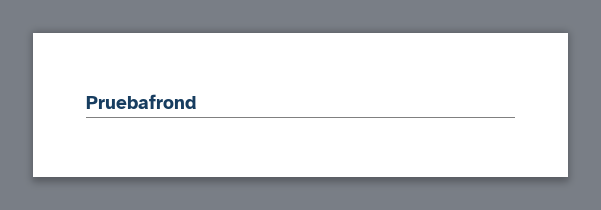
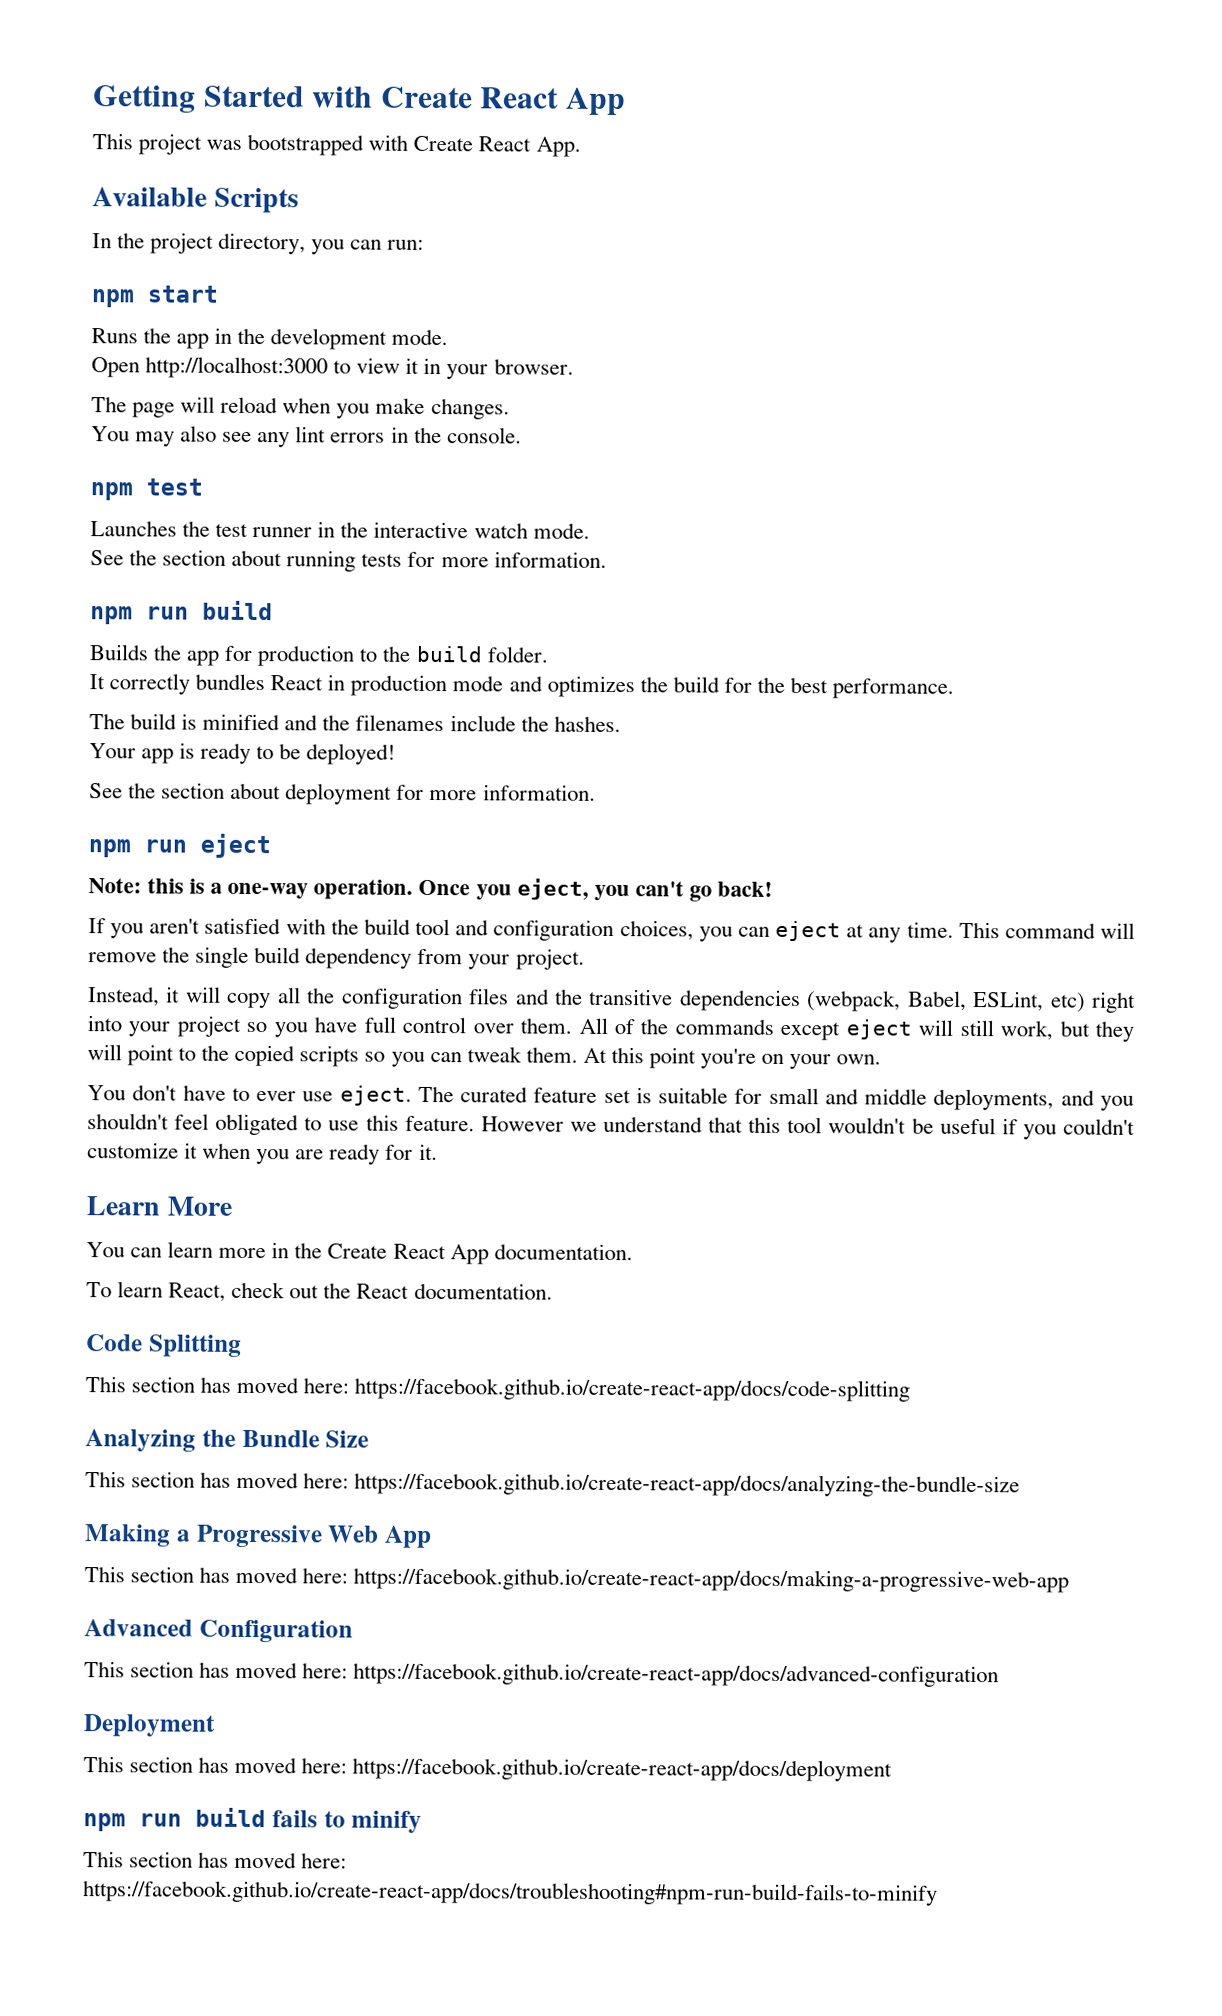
[86,94,196,109] Pruebafrond -> [92,85,626,117] [92,133,581,157] [92,187,299,214] [92,232,425,255] [91,285,219,308] [91,327,449,350] [91,356,574,380] [91,396,510,420] [91,425,522,448] [90,478,203,501] [90,520,590,539] [90,549,607,572] [90,600,273,625] [89,644,549,667] [89,673,955,699] [89,713,621,733] [89,742,397,765] [89,782,596,805] [88,833,271,859] [88,878,773,902] [88,917,1135,943] [88,946,585,970] [88,986,1136,1013] [87,1015,1135,1042] [87,1044,882,1070] [87,1084,1135,1111] [87,1113,1135,1140] [87,1142,438,1165] [86,1196,232,1216] [86,1241,633,1265] [86,1281,553,1302] [86,1334,242,1357] [85,1376,911,1402] [85,1429,370,1452] [85,1471,1021,1498] [84,1524,432,1549] [84,1566,1070,1593] [84,1619,353,1643] [84,1661,1000,1688] [83,1714,216,1737] [83,1756,893,1782] [83,1807,423,1833] [83,1851,348,1869] [83,1880,938,1906] Getting Started with Create React App // This project was bootstrapped with Create React App. // Available Scripts // In the project directory, you can run: // npm start // Runs the app in the development mode. // Open http://localhost:3000 to view it in your browser. // The page will reload when you make changes. // You may also see any lint errors in the console. // npm test // Launches the test runner in the interactive watch mode. // See the section about running tests for more information. // npm run build // Builds the app for production to the build folder. // It correctly bundles React in production mode and optimizes the build for the best performance. // The build is minified and the filenames include the hashes. // Your app is ready to be deployed! // See the section about deployment for more information. // npm run eject // Note: this is a one-way operation. Once you eject, you can't go back! // If you aren't satisfied with the build tool and configuration choices, you can eject at any time. This command will remove the single build dependency from your project. // Instead, it will copy all the configuration files and the transitive dependencies (webpack, Babel, ESLint, etc) right into your project so you have full control over them. All of the commands except eject will still work, but they will point to the copied scripts so you can tweak them. At this point you're on your own. // You don't have to ever use eject. The curated feature set is suitable for small and middle deployments, and you shouldn't feel obligated to use this feature. However we understand that this tool wouldn't be useful if you couldn't customize it when you are ready for it. // Learn More // You can learn more in the Create React App documentation. // To learn React, check out the React documentation. // Code Splitting // This section has moved here: https://facebook.github.io/create-react-app/docs/code-splitting // Analyzing the Bundle Size // This section has moved here: https://facebook.github.io/create-react-app/docs/analyzing-the-bundle-size // Making a Progressive Web App // This section has moved here: https://facebook.github.io/create-react-app/docs/making-a-progressive-web-app // Advanced Configuration // This section has moved here: https://facebook.github.io/create-react-app/docs/advanced-configuration // Deployment // This section has moved here: https://facebook.github.io/create-react-app/docs/deployment // npm run build fails to minify // This section has moved here: https://facebook.github.io/create-react-app/docs/troubleshooting#npm-run-build-fails-to-minify

